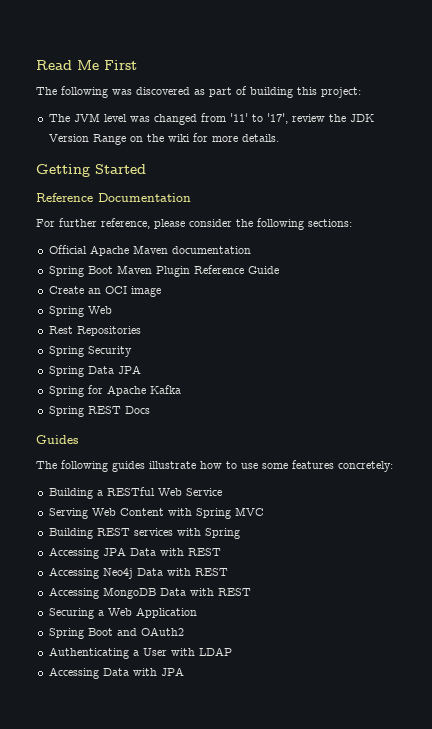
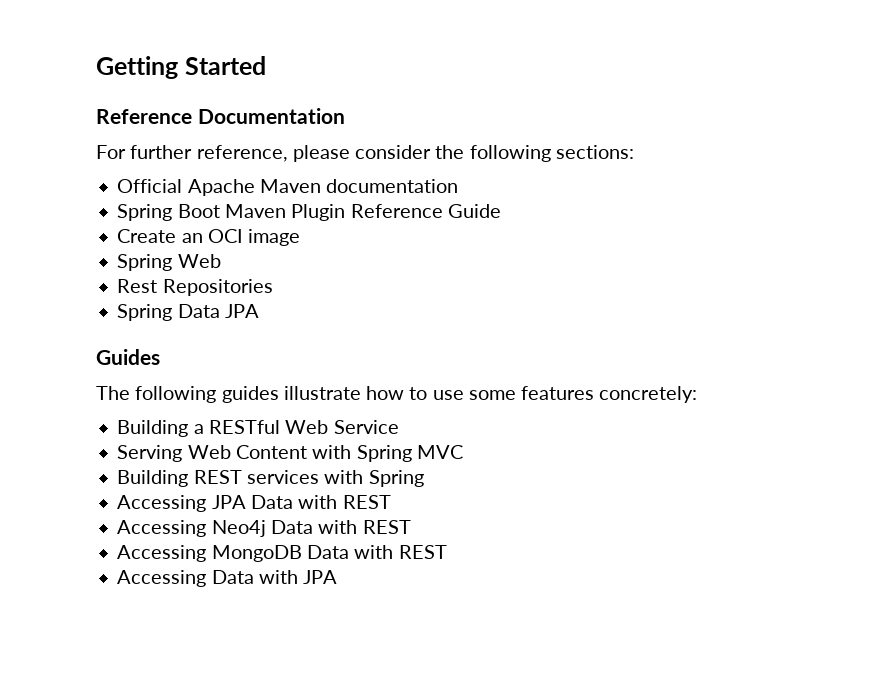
[36,60,137,70] [36,86,361,98] [48,113,374,125] [48,133,279,145] Read Me First // The following was discovered as part of building this project: // The JVM level was changed from '11' to '17', review the JDK Version Range on the wiki for more details. // -> (96, 67) none
[48,346,132,357] // Spring Security -> (273, 287) none
[48,385,181,397] [48,406,150,417] // Spring for Apache Kafka // Spring REST Docs -> (259, 311) none
[48,607,197,619] [48,627,184,639] [48,647,232,659] // Securing a Web Application // Spring Boot and OAuth2 // Authenticating a User with LDAP -> (447, 552) none

